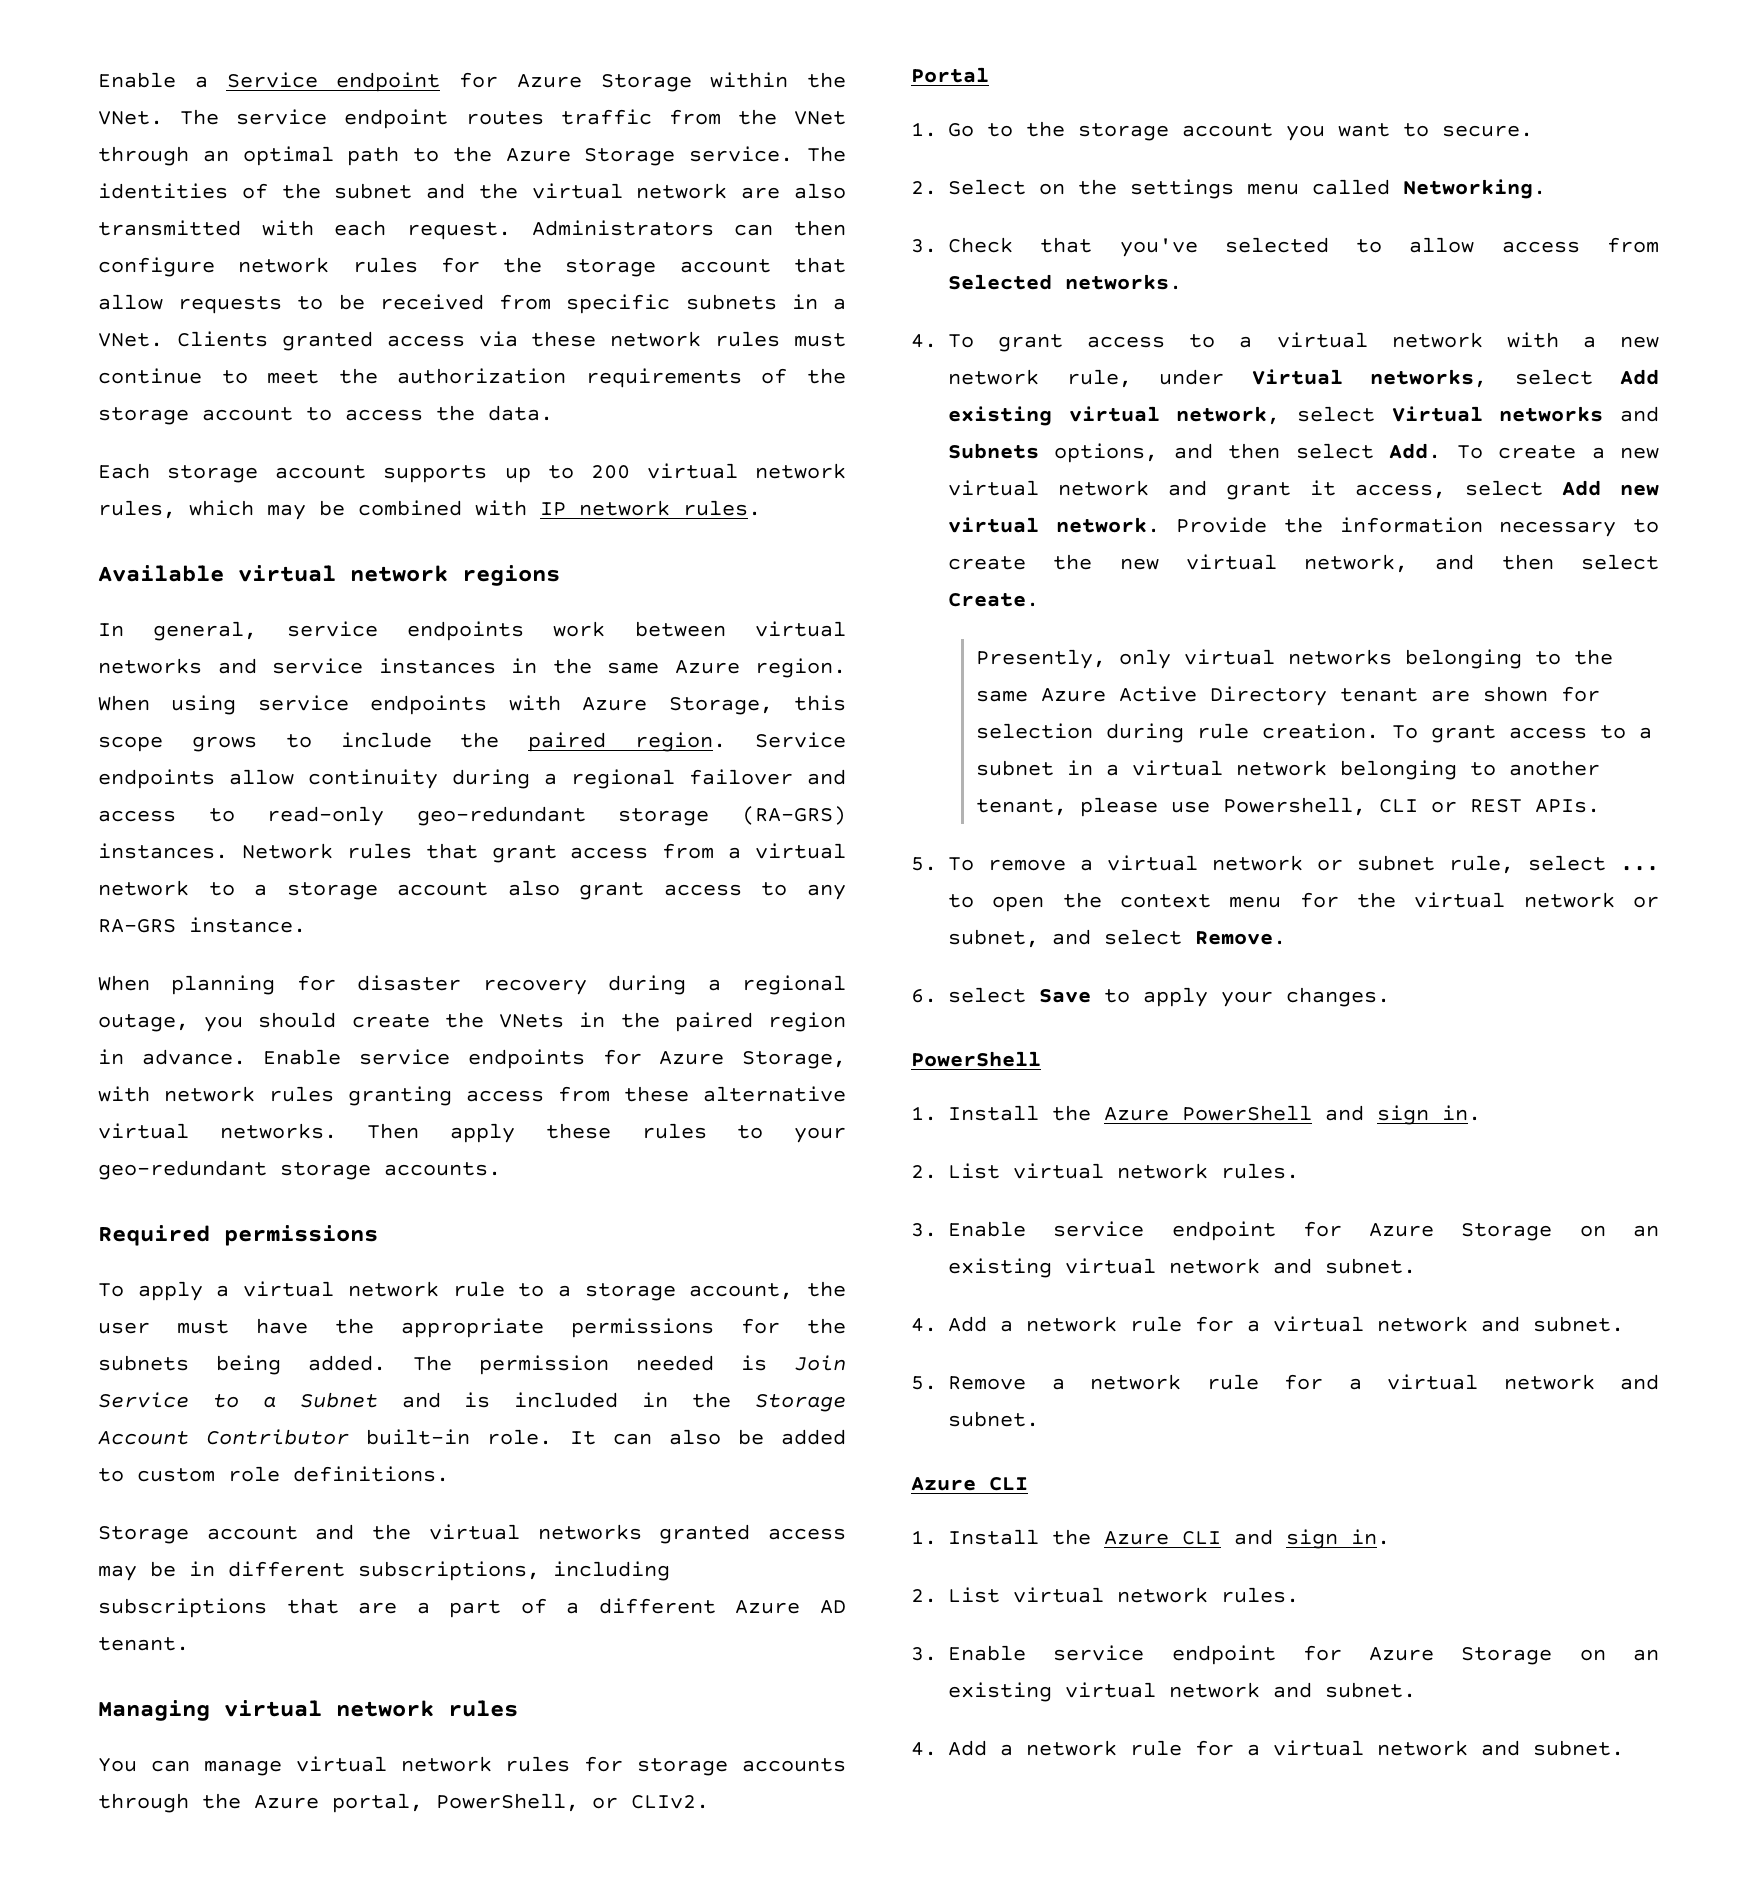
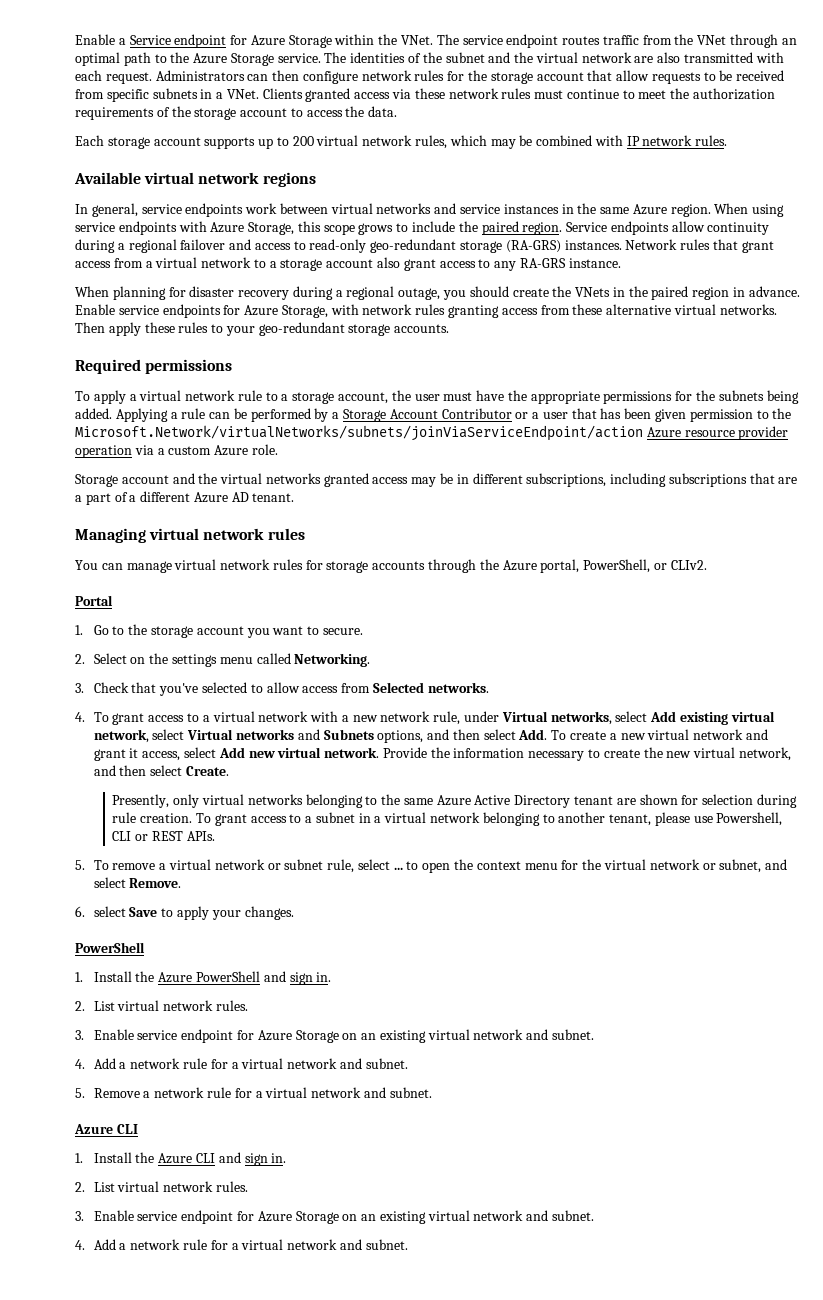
[413,1355,846,1375] [98,1392,847,1412] [98,1429,846,1445] [98,1466,449,1482] The permission needed is Join Service to a Subnet and is included in the Storage Account Contributor built-in role. It can also be added to custom role definitions. -> [115,408,792,422] [75,425,789,441] [75,444,278,458] Applying a rule can be performed by a Storage Account Contributor or a user that has been given permission to the Microsoft.Network/virtualNetworks/subnets/joinViaServiceEndpoint/action Azure resource provider operation via a custom Azure role.

